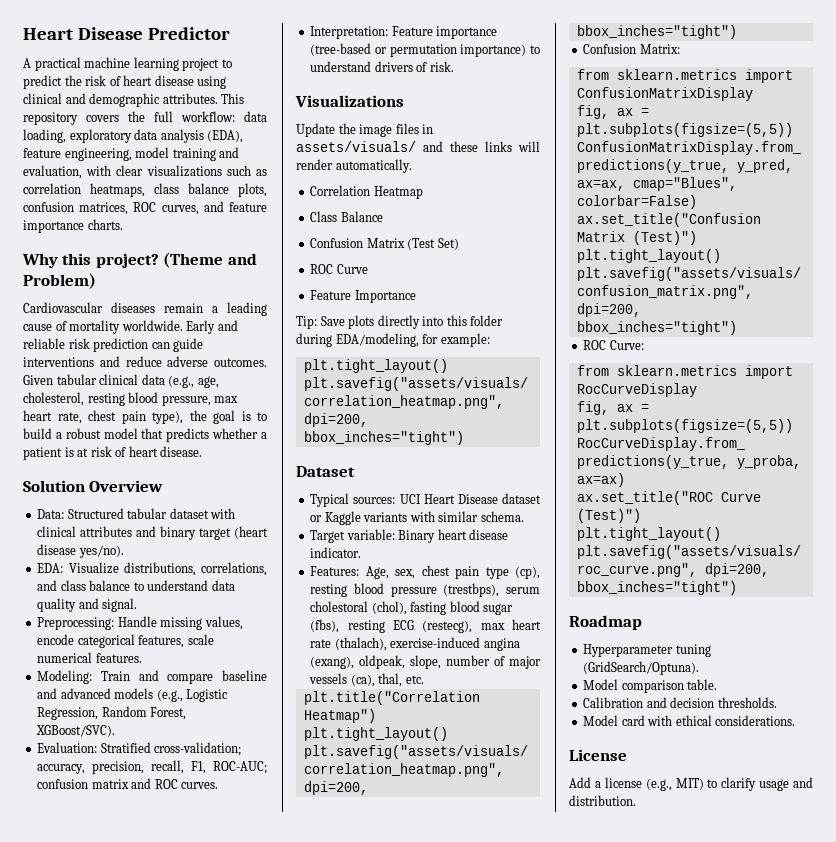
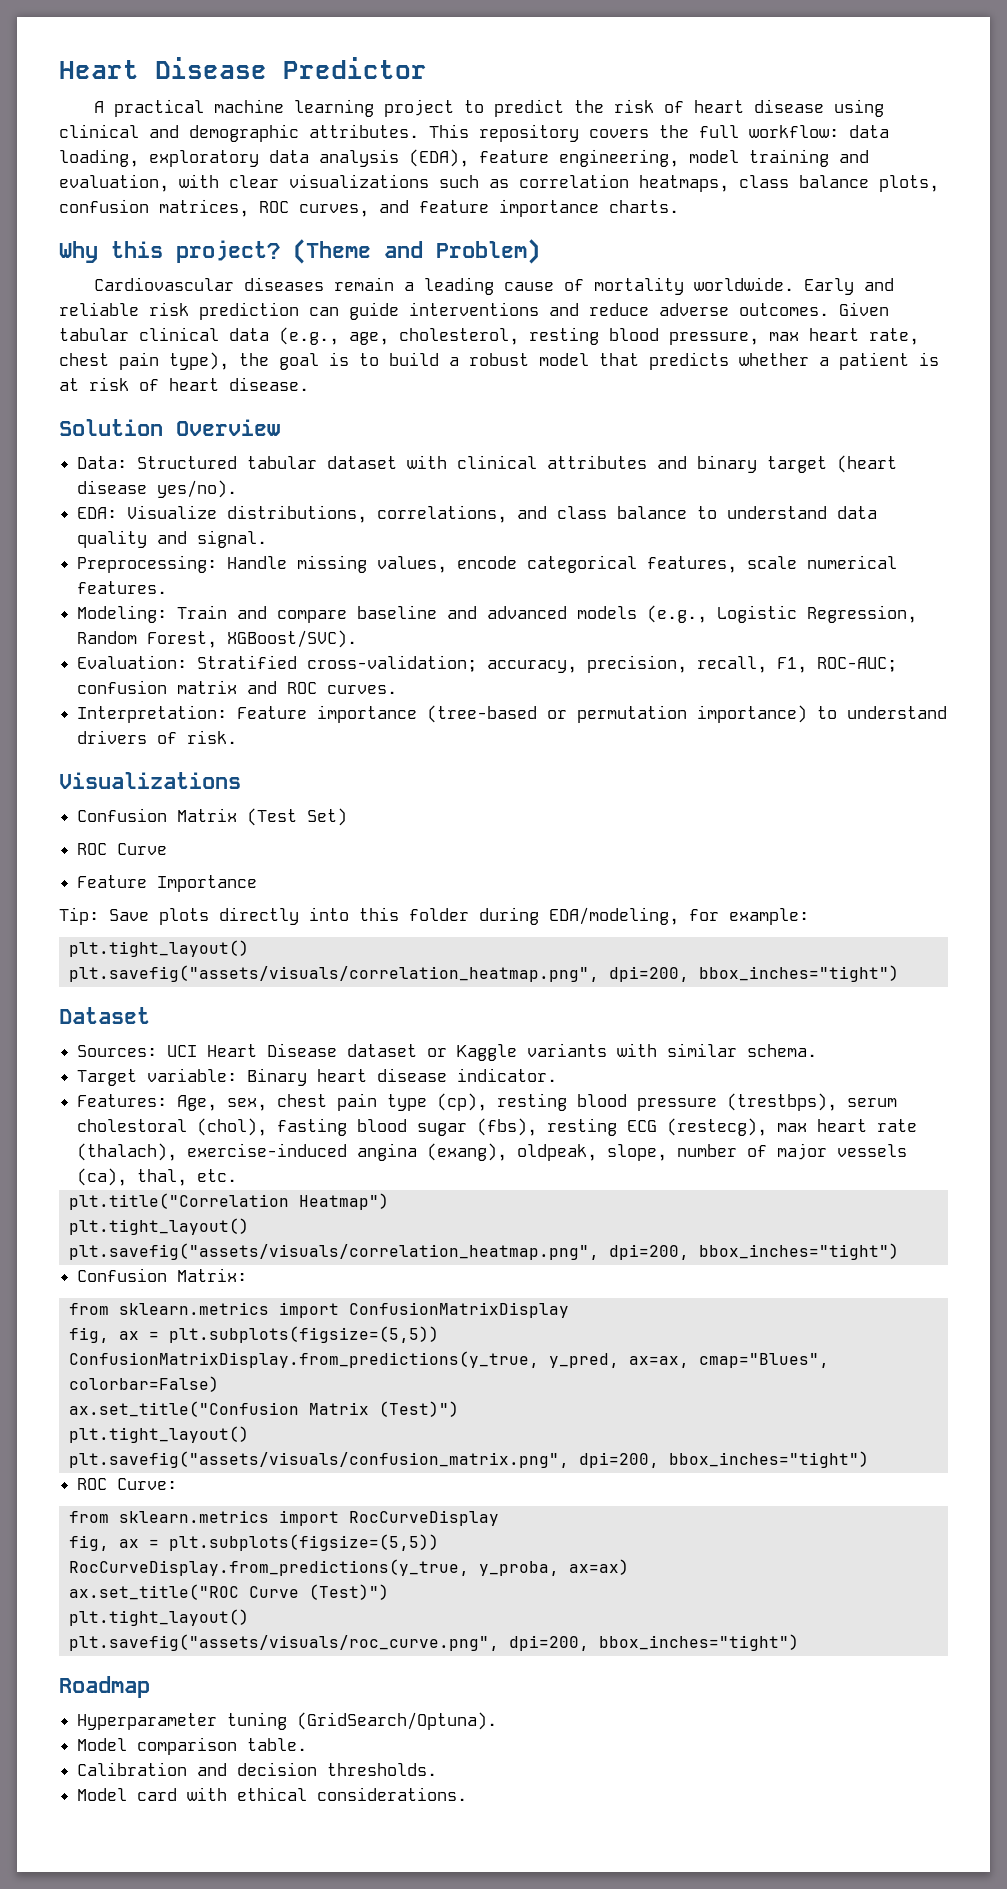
[296,123,434,137] [296,141,540,152] [296,159,412,173] [310,185,423,199] [310,211,383,222] // Update the image files in assets/visuals/ and these links will render automatically. // Correlation Heatmap // Class Balance -> (241, 780) none
[310,493,396,507] Typical sources: -> [77,1045,158,1057] Sources:
[569,749,627,761] [569,777,813,791] [569,795,636,806] // License // Add a license (e.g., MIT) to clarify usage and distribution. -> (468, 1794) none

